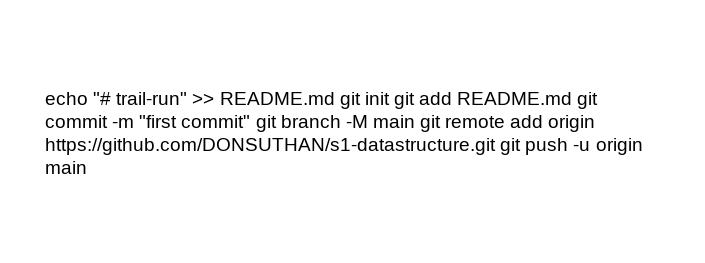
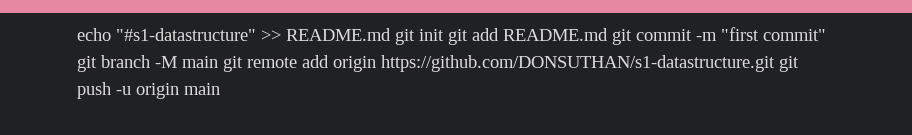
[93,92,188,105] "# trail-run" -> [116,28,256,41] "#s1-datastructure"

